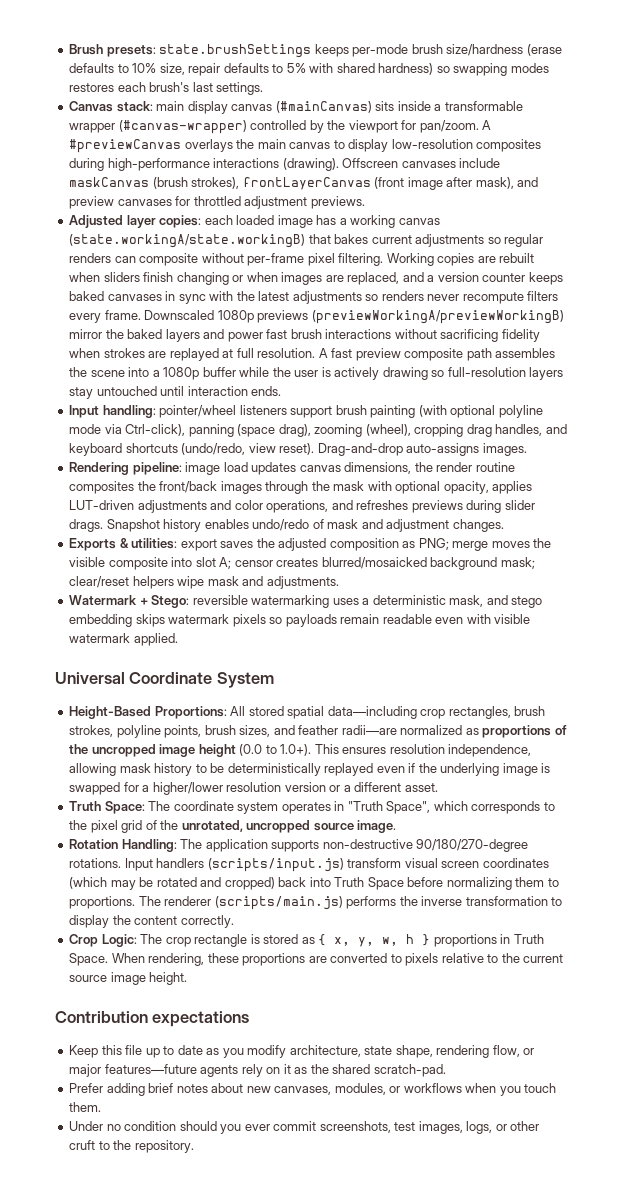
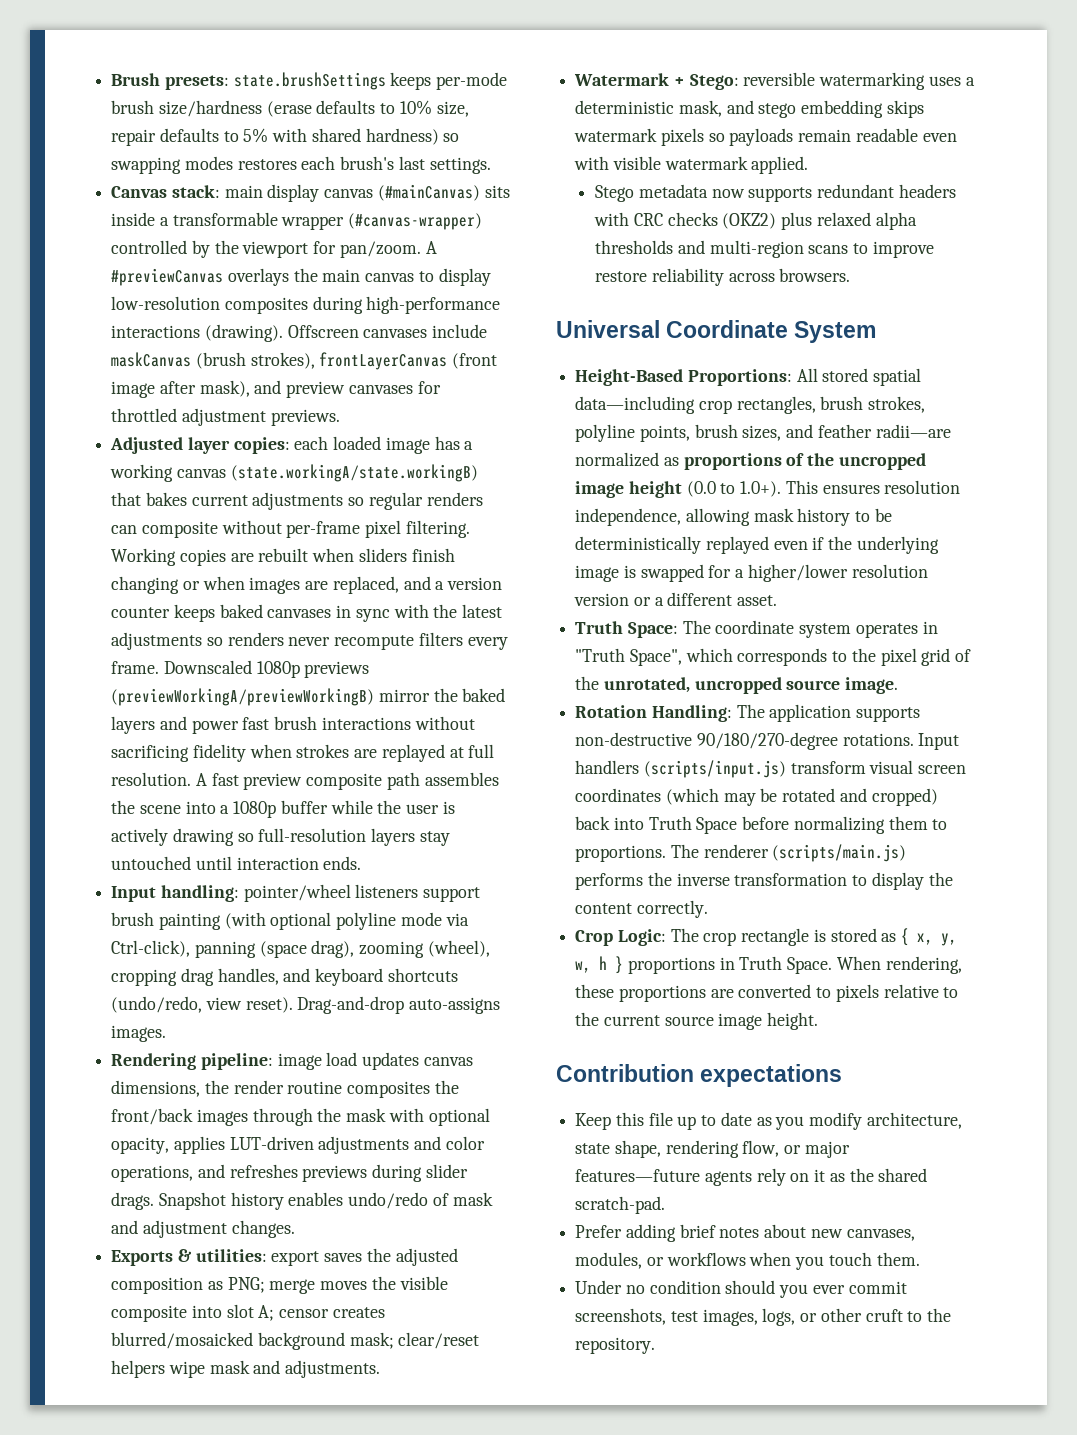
(178, 639) none -> [595,184,956,202] [594,212,917,230] [595,240,934,258] [595,268,851,286] // Stego metadata now supports redundant headers with CRC checks (OKZ2) plus relaxed alpha thresholds and multi-region scans to improve restore reliability across browsers.

